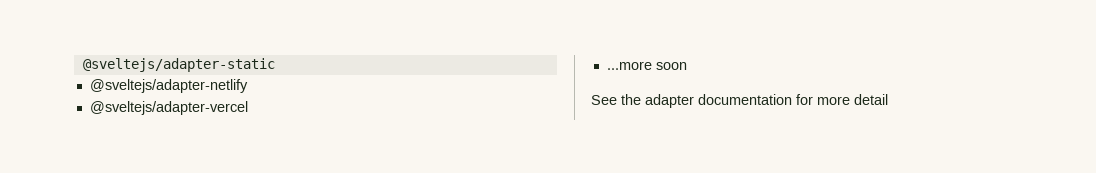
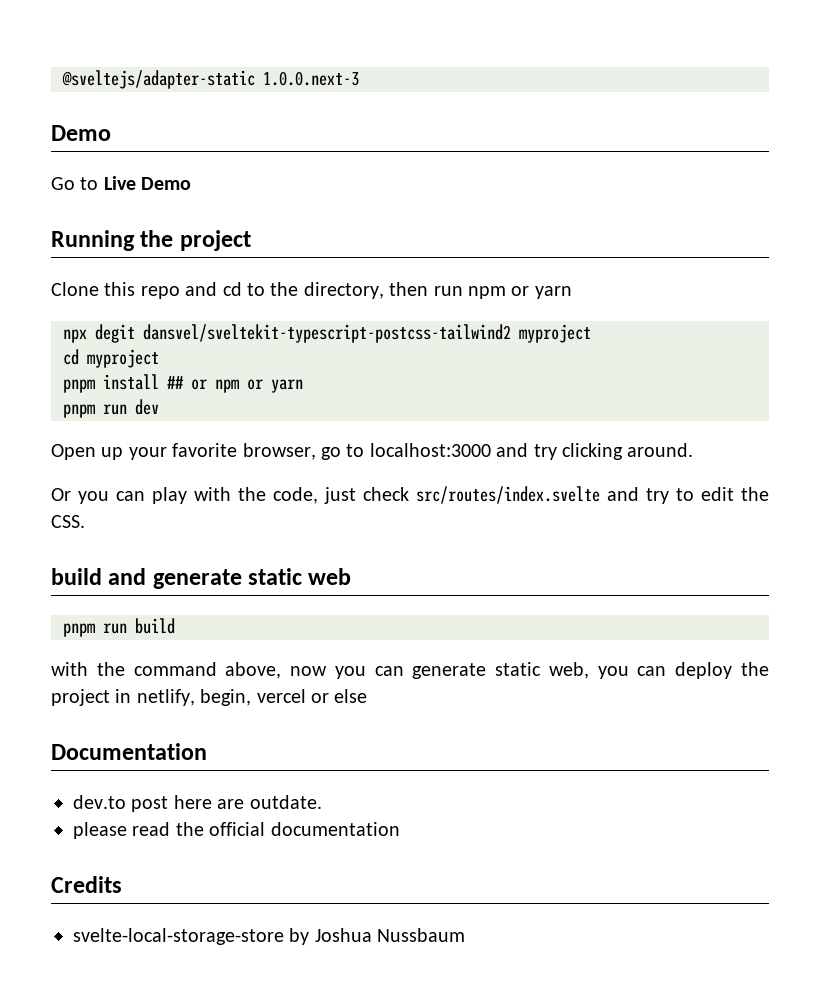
[89,79,248,93] [89,101,248,115] [606,61,687,70] [591,94,888,108] // @sveltejs/adapter-netlify // @sveltejs/adapter-vercel // ...more soon // See the adapter documentation for more detail -> [263,71,359,86] [51,125,111,141] [51,176,192,190] [51,230,251,251] [51,282,572,299] [63,324,591,343] [63,349,159,368] [63,374,303,393] [63,399,159,418] [51,443,694,460] [51,486,769,504] [51,515,85,528] [51,568,352,589] [63,618,175,637] [51,662,769,679] [51,689,368,706] [51,743,207,760] [73,795,322,812] [73,822,400,839] [51,876,122,893] [73,928,466,945] 1.0.0.next-3 // Demo // Go to Live Demo // Running the project // Clone this repo and cd to the directory, then run npm or yarn // npx degit dansvel/sveltekit-typescript-postcss-tailwind2 myproject // cd myproject // pnpm install ## or npm or yarn // pnpm run dev // Open up your favorite browser, go to localhost:3000 and try clicking around. // Or you can play with the code, just check src/routes/index.svelte and try to edit the CSS. // build and generate static web // pnpm run build // with the command above, now you can generate static web, you can deploy the project in netlify, begin, vercel or else // Documentation // dev.to post here are outdate. // please read the official documentation // Credits // svelte-local-storage-store by Joshua Nussbaum

